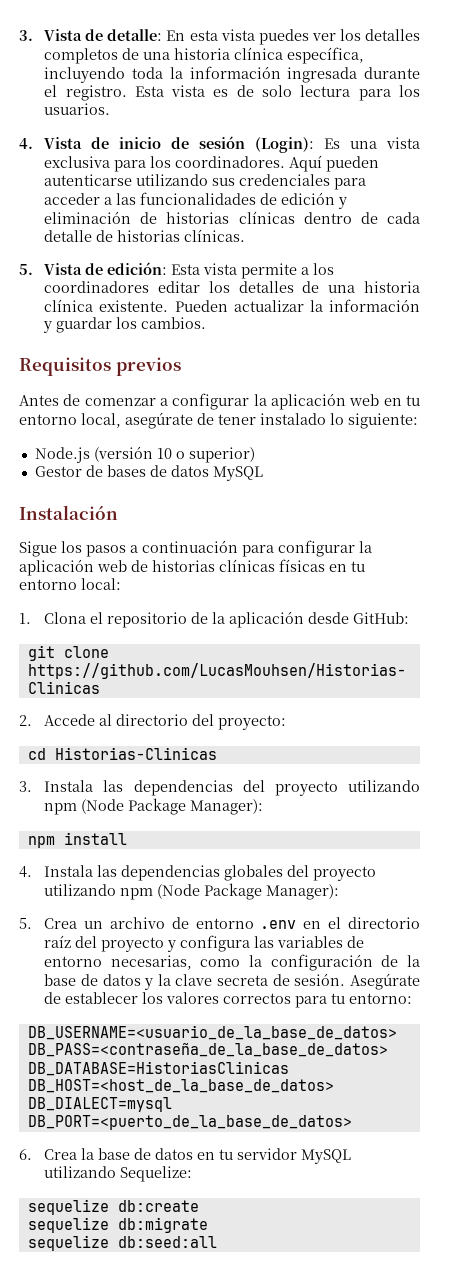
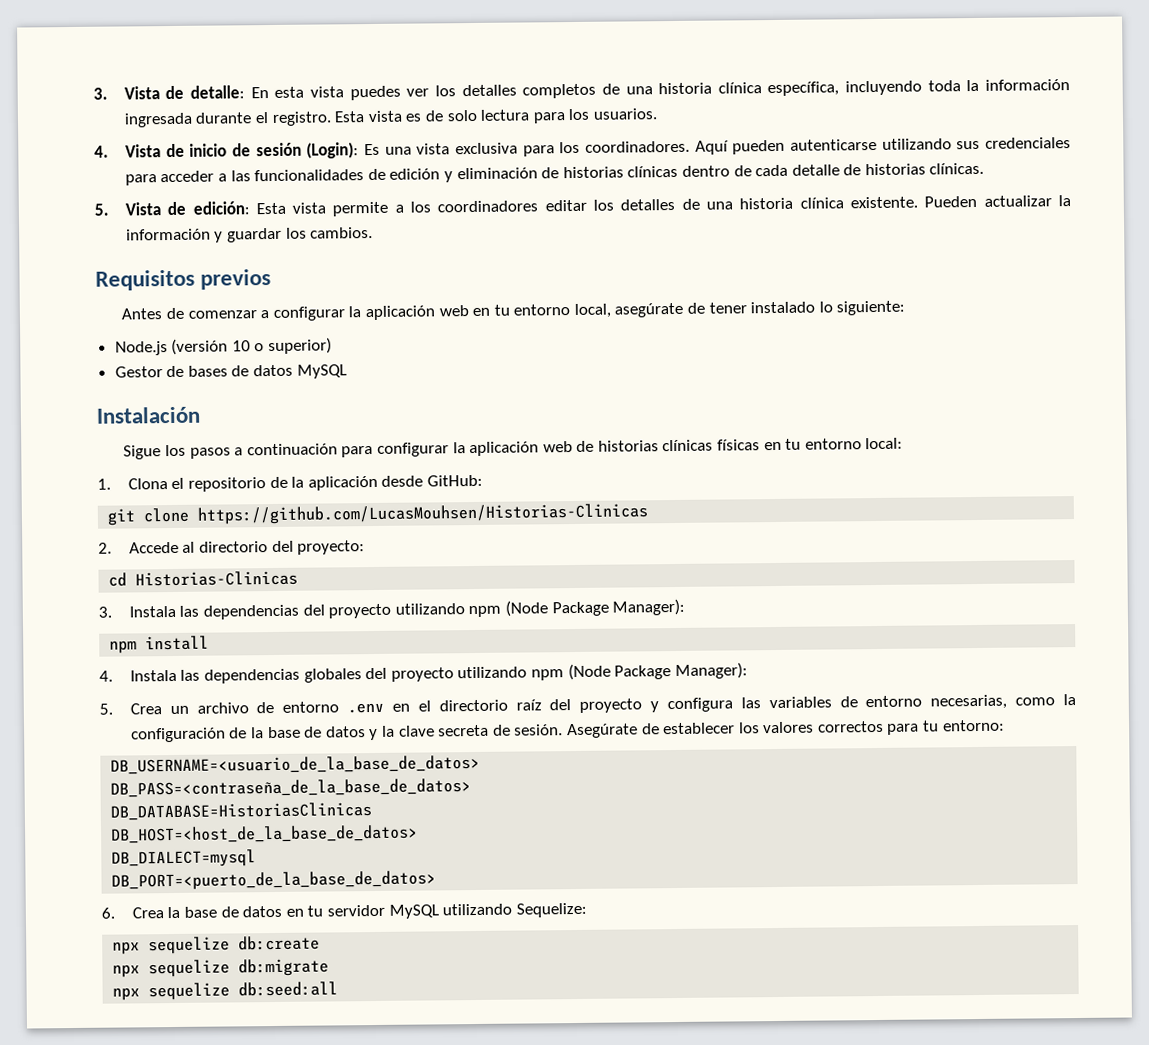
(193, 1174) none -> [112,941,141,955] npx
(199, 1206) none -> [112,964,141,978] npx
(208, 1225) none -> [112,987,141,1001] npx

